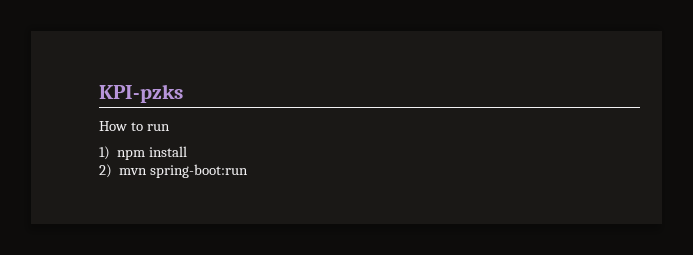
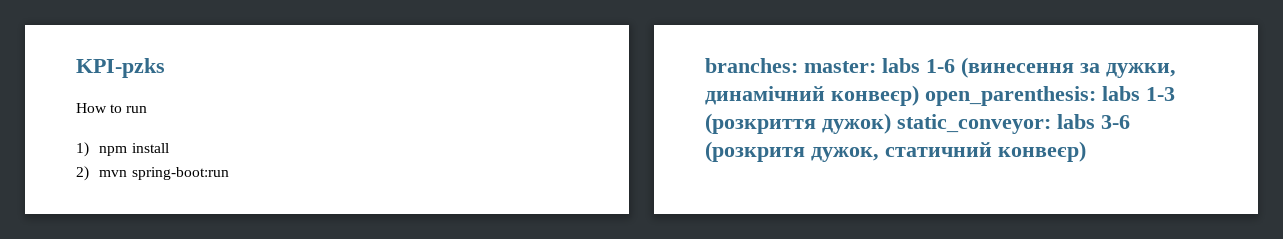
(249, 171) none -> [705,57,1176,78] [705,85,1175,106] [705,113,1130,134] [705,141,1086,162] // branches: master: labs 1-6 (винесення за дужки, динамічний конвеєр) open_parenthesis: labs 1-3 (розкриття дужок) static_conveyor: labs 3-6 (розкритя дужок, статичний конвеєр)

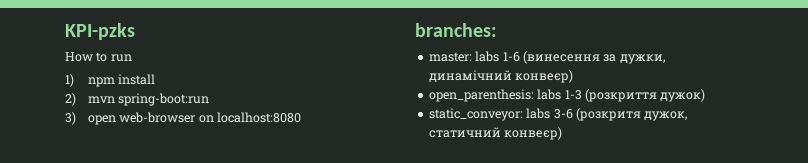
(229, 173) none -> [65,112,302,125] // 3) open web-browser on localhost:8080
(798, 65) none -> (497, 30) //
(919, 95) none -> (574, 76) //
(891, 123) none -> (706, 95) //

